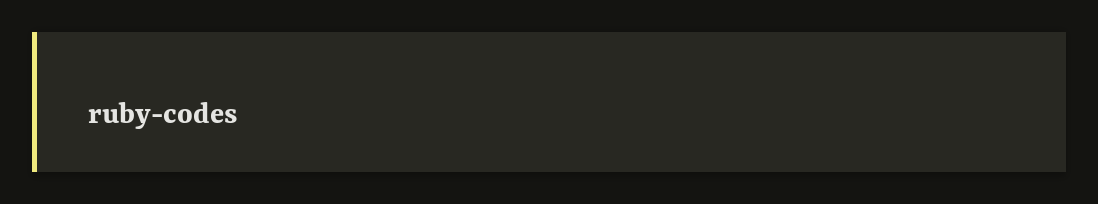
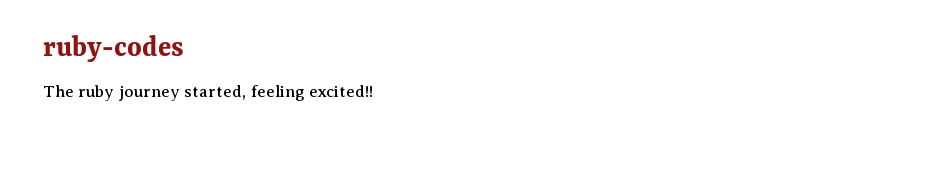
(237, 115) none -> [43,85,374,101] // The ruby journey started, feeling excited!!

